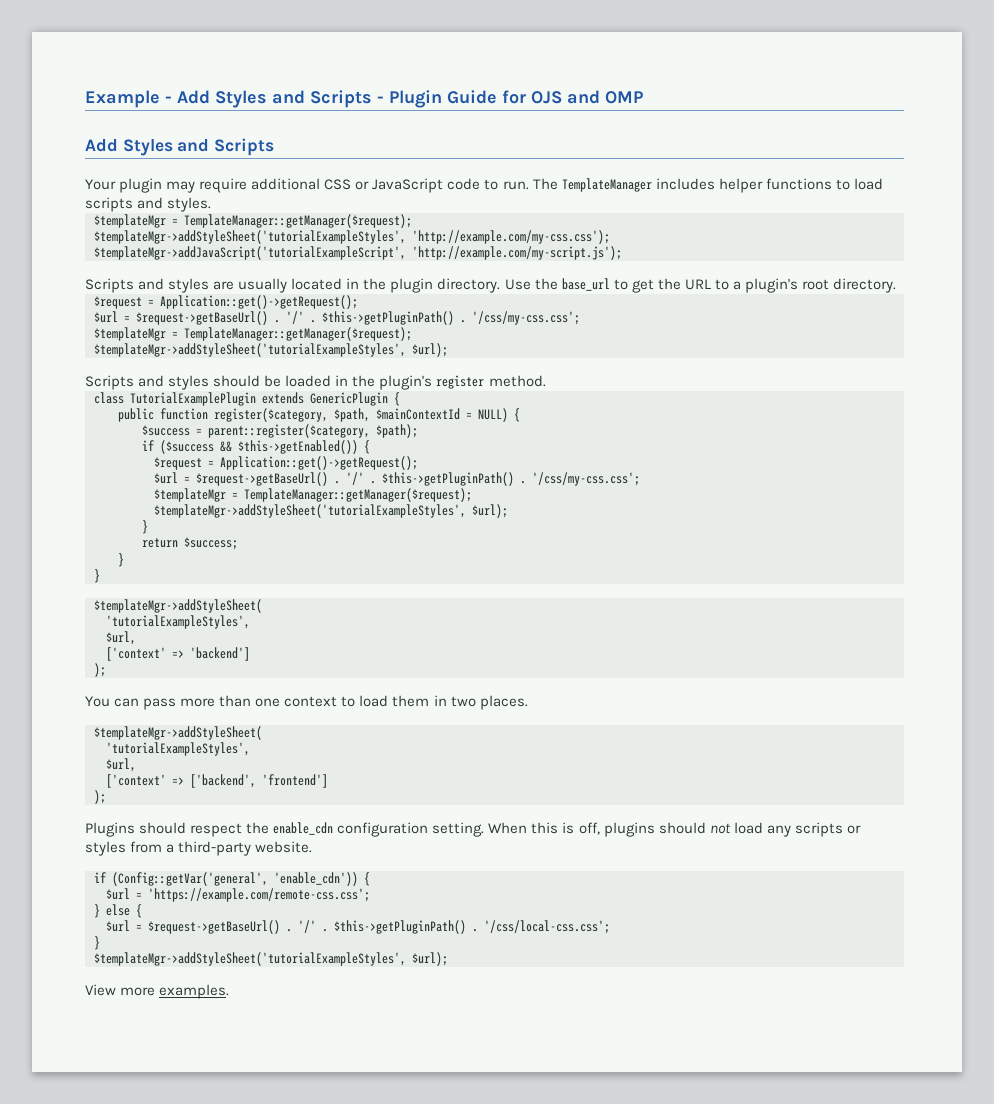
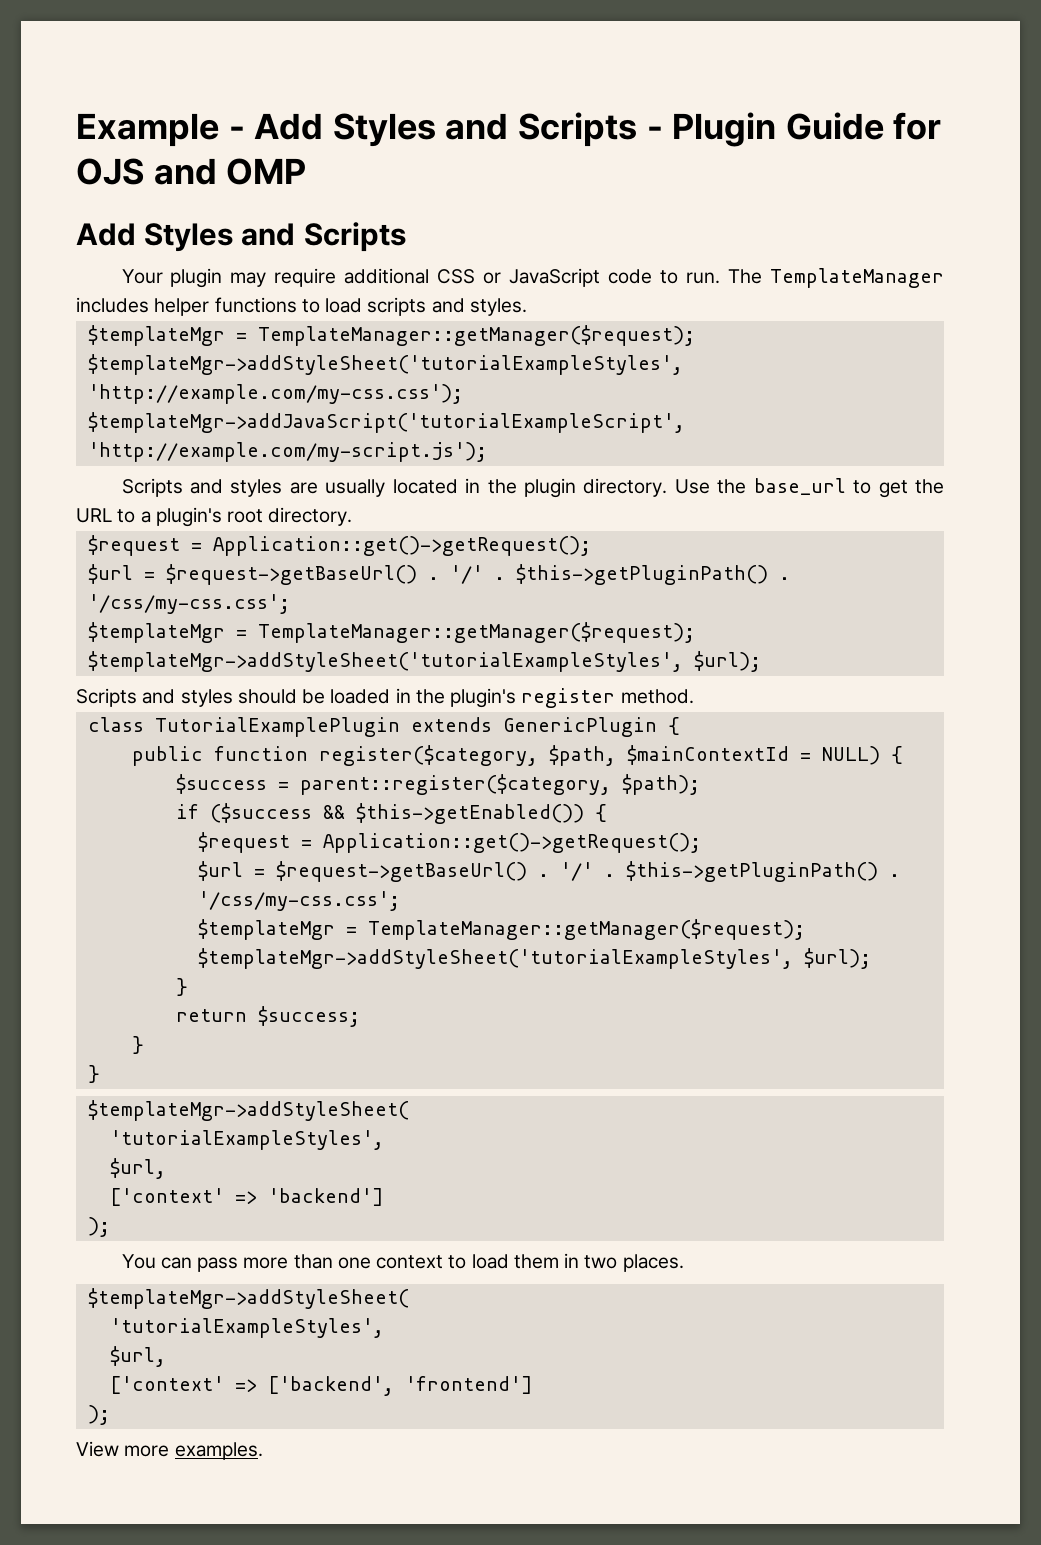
[85,822,861,837] [85,841,313,856] [94,872,370,886] [106,888,370,902] [94,904,142,918] [106,920,610,934] [94,936,100,950] [94,952,448,966] // Plugins should respect the enable_cdn configuration setting. When this is off, plugins should not load any scripts or styles from a third-party website. // if (Config::getVar('general', 'enable_cdn')) { // $url = 'https://example.com/remote-css.css'; // } else { // $url = $request->getBaseUrl() . '/' . $this->getPluginPath() . '/css/local-css.css'; // } // $templateMgr->addStyleSheet('tutorialExampleStyles', $url); -> (110, 1415) none

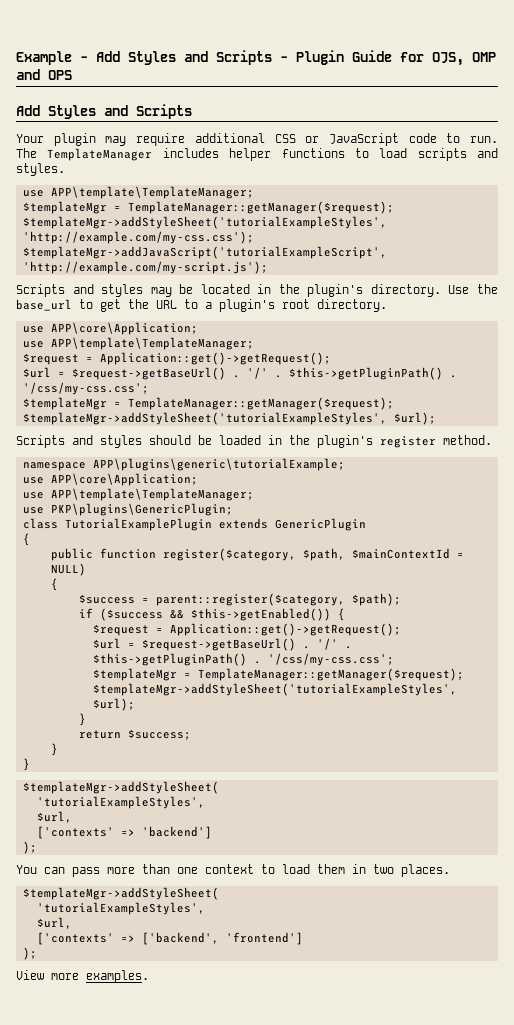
[76,158,307,185] OJS and OMP -> [432,52,496,66] [16,69,72,80] OJS, OMP and OPS
(527, 307) none -> [22,186,254,199] // use APP\template\TemplateManager;
[289,479,386,497] are usually -> [150,284,194,297] may be
[523,478,576,498] plugin -> [307,284,364,297] plugin's
(353, 516) none -> [22,322,198,335] [22,337,254,350] // use APP\core\Application; // use APP\template\TemplateManager;
(694, 696) none -> [22,458,345,471] [22,473,198,486] [22,488,254,501] [22,503,233,516] // namespace APP\plugins\generic\tutorialExample; // use APP\core\Application; // use APP\template\TemplateManager; // use PKP\plugins\GenericPlugin;
(657, 727) none -> (366, 524) //
(880, 755) none -> (86, 569) //
[109,1188,224,1206] ['context' -> [36,826,114,839] ['contexts'
[109,1376,224,1394] ['context' -> [36,932,114,945] ['contexts'

